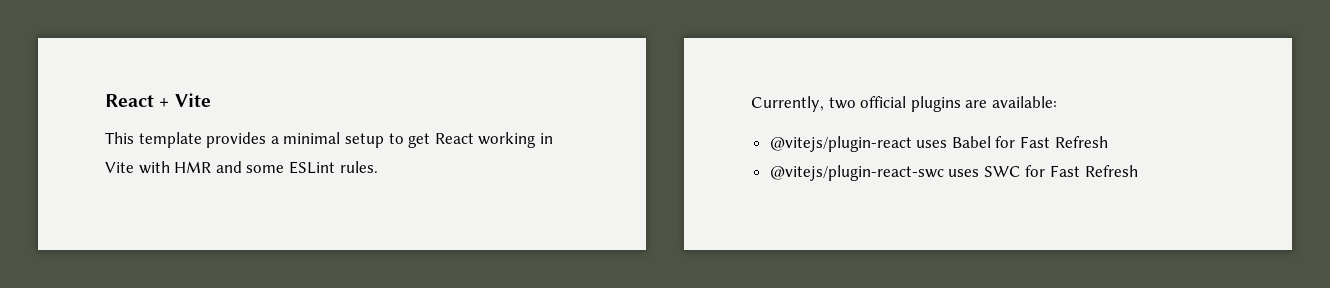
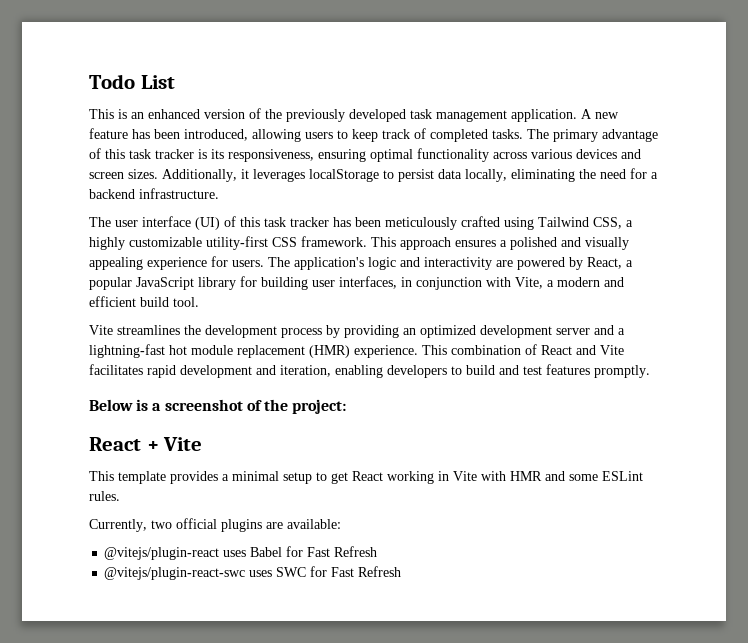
(105, 100) none -> [89,74,175,89] [89,108,619,122] [89,128,658,142] [89,148,641,162] [89,168,658,182] [89,188,219,199] [89,216,633,230] [89,236,629,250] [89,256,633,270] [89,276,624,290] [89,296,199,307] [89,325,625,338] [89,344,624,358] [89,364,650,378] [89,399,347,414] Todo List // This is an enhanced version of the previously developed task management application. A new feature has been introduced, allowing users to keep track of completed tasks. The primary advantage of this task tracker is its responsiveness, ensuring optimal functionality across various devices and screen sizes. Additionally, it leverages localStorage to persist data locally, eliminating the need for a backend infrastructure. // The user interface (UI) of this task tracker has been meticulously crafted using Tailwind CSS, a highly customizable utility-first CSS framework. This approach ensures a polished and visually appealing experience for users. The application's logic and interactivity are powered by React, a popular JavaScript library for building user interfaces, in conjunction with Vite, a modern and efficient build tool. // Vite streamlines the development process by providing an optimized development server and a lightning-fast hot module replacement (HMR) experience. This combination of React and Vite facilitates rapid development and iteration, enabling developers to build and test features promptly. // Below is a screenshot of the project: //

